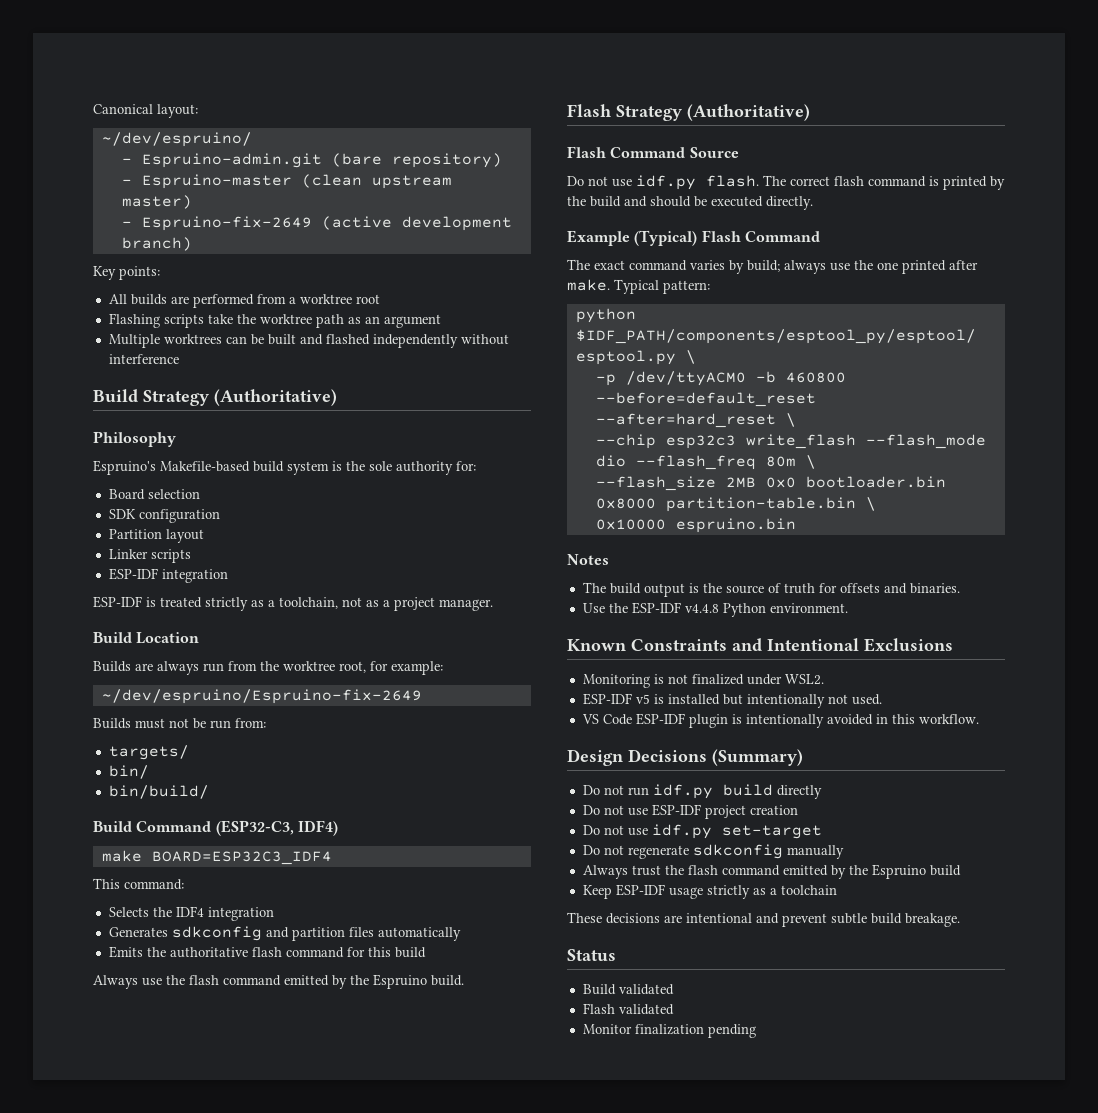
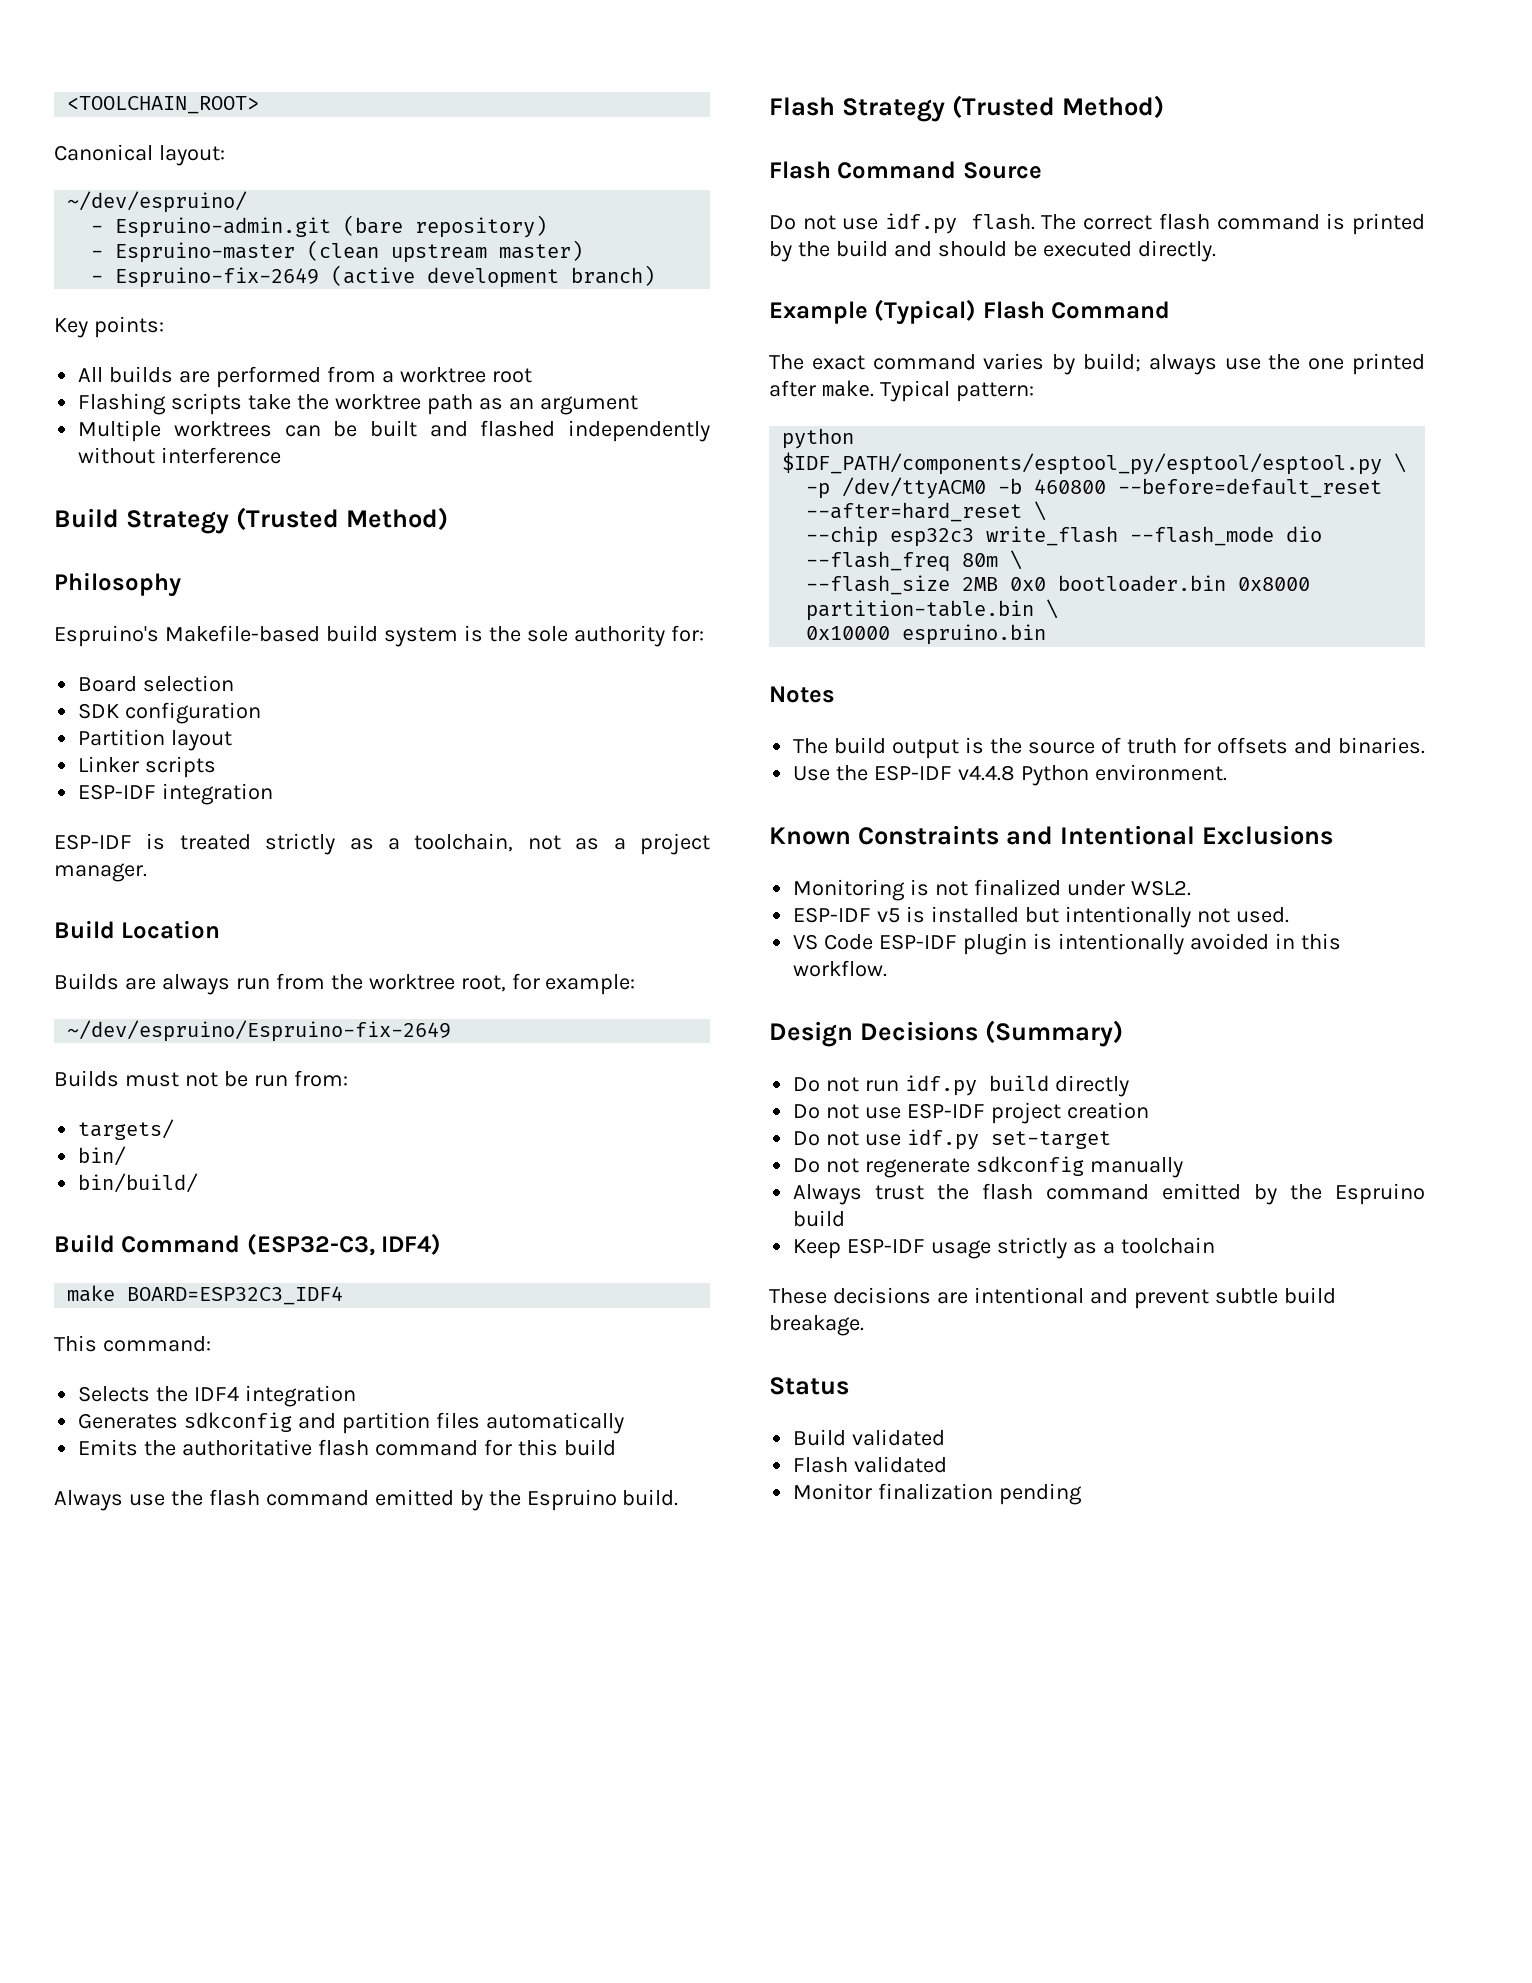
(93, 109) none -> [67,96,260,114] <TOOLCHAIN_ROOT> //
[214,389,337,406] (Authoritative) -> [235,507,448,531] (Trusted Method)
[687,104,810,121] (Authoritative) -> [951,95,1164,119] (Trusted Method)

